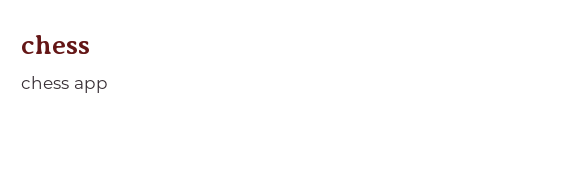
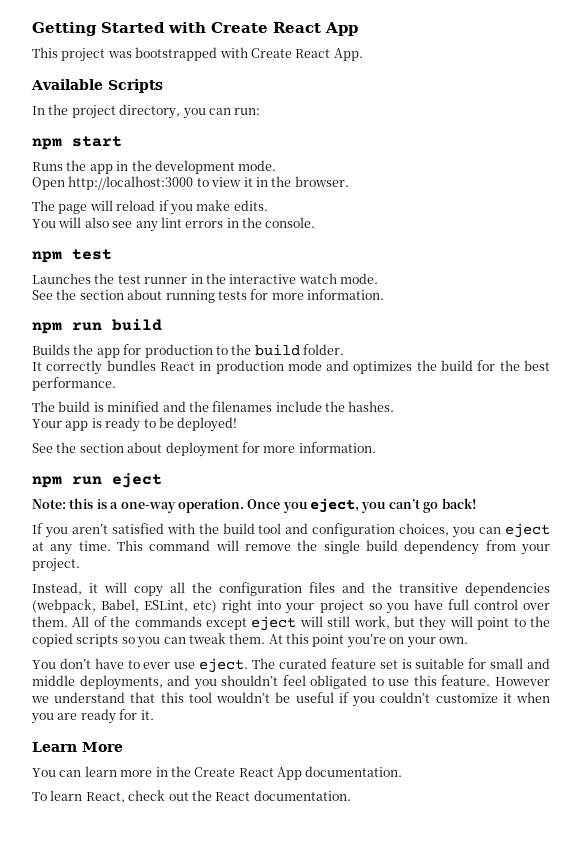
[21,35,90,54] [21,76,108,93] chess // chess app -> [32,22,358,36] [32,47,363,62] [31,79,163,93] [32,104,261,119] [32,136,122,150] [32,160,277,174] [32,176,349,190] [32,200,268,215] [32,217,316,232] [32,249,112,263] [32,273,378,284] [32,289,384,303] [32,319,162,334] [32,344,344,358] [32,360,551,375] [32,377,116,391] [32,401,395,412] [32,417,238,432] [32,442,376,457] [32,473,162,488] [32,498,476,513] [32,523,550,538] [32,540,550,555] [32,558,80,572] [32,582,550,597] [32,599,551,614] [32,616,550,631] [32,633,468,648] [32,658,550,673] [32,675,550,690] [31,692,550,707] [31,709,154,724] [32,742,123,752] [32,766,403,780] [32,790,351,803] Getting Started with Create React App // This project was bootstrapped with Create React App. // Available Scripts // In the project directory, you can run: // npm start // Runs the app in the development mode. // Open http://localhost:3000 to view it in the browser. // The page will reload if you make edits. // You will also see any lint errors in the console. // npm test // Launches the test runner in the interactive watch mode. // See the section about running tests for more information. // npm run build // Builds the app for production to the build folder. // It correctly bundles React in production mode and optimizes the build for the best performance. // The build is minified and the filenames include the hashes. // Your app is ready to be deployed! // See the section about deployment for more information. // npm run eject // Note: this is a one-way operation. Once you eject, you can’t go back! // If you aren’t satisfied with the build tool and configuration choices, you can eject at any time. This command will remove the single build dependency from your project. // Instead, it will copy all the configuration files and the transitive dependencies (webpack, Babel, ESLint, etc) right into your project so you have full control over them. All of the commands except eject will still work, but they will point to the copied scripts so you can tweak them. At this point you’re on your own. // You don’t have to ever use eject. The curated feature set is suitable for small and middle deployments, and you shouldn’t feel obligated to use this feature. However we understand that this tool wouldn’t be useful if you couldn’t customize it when you are ready for it. // Learn More // You can learn more in the Create React App documentation. // To learn React, check out the React documentation.

